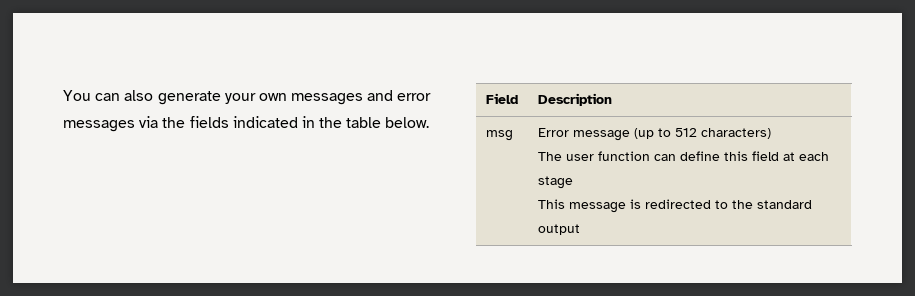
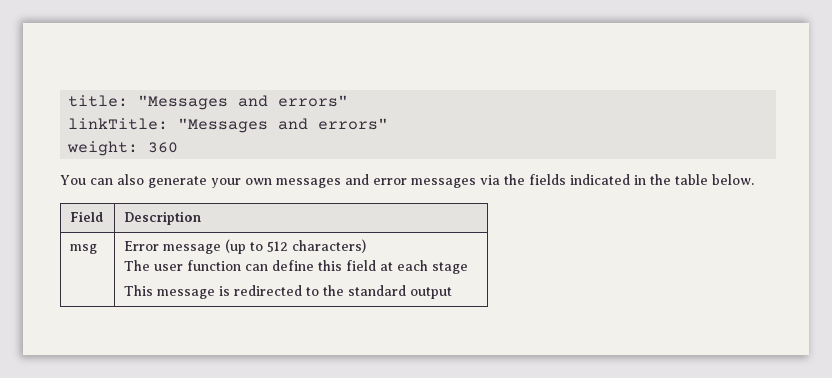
(63, 95) none -> [68,95,349,110] [68,118,389,133] [67,141,179,156] title: "Messages and errors" // linkTitle: "Messages and errors" // weight: 360 //

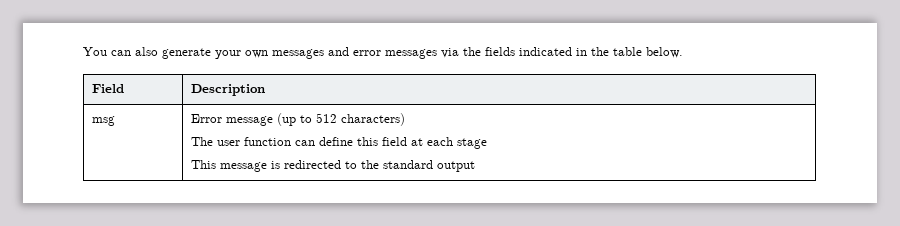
[68,95,349,110] [68,118,389,133] [67,141,179,156] title: "Messages and errors" // linkTitle: "Messages and errors" // weight: 360 // -> (83, 51) none

